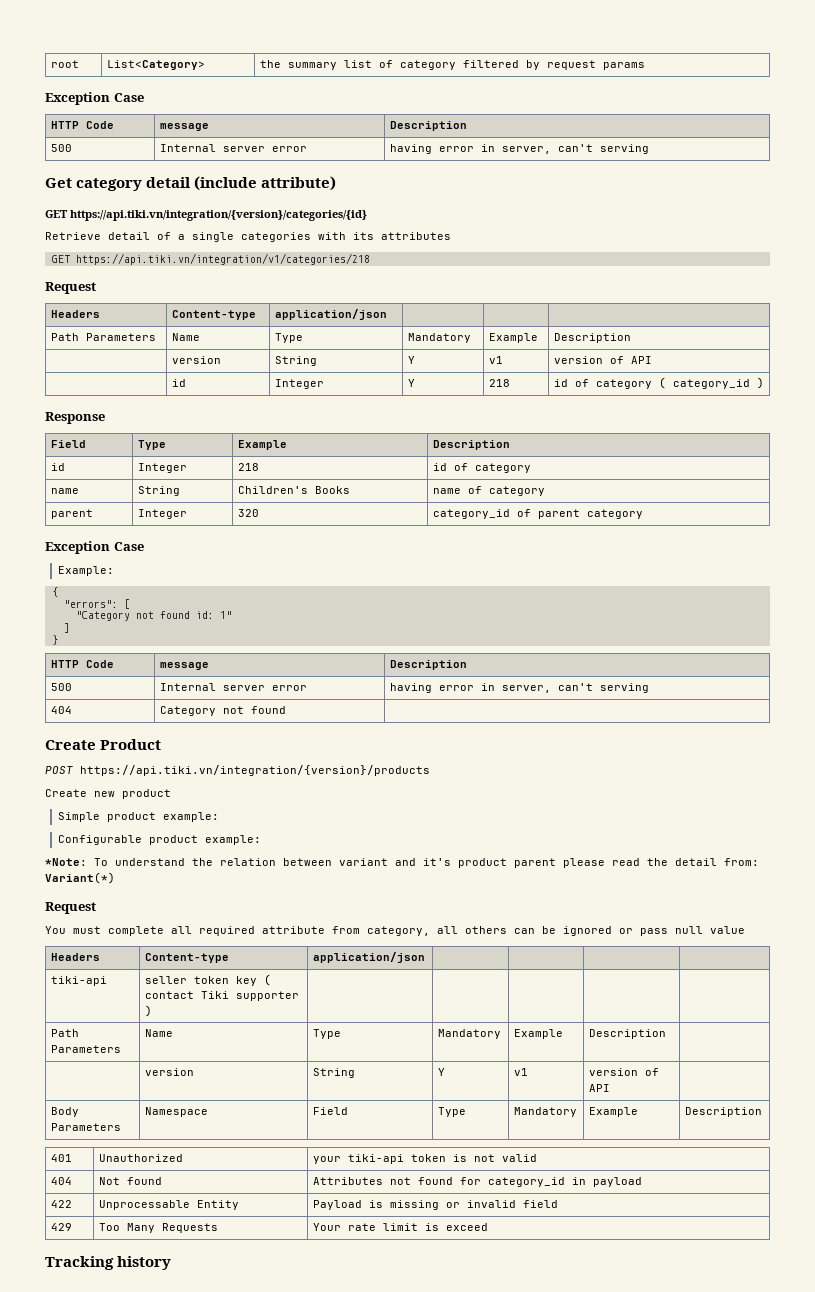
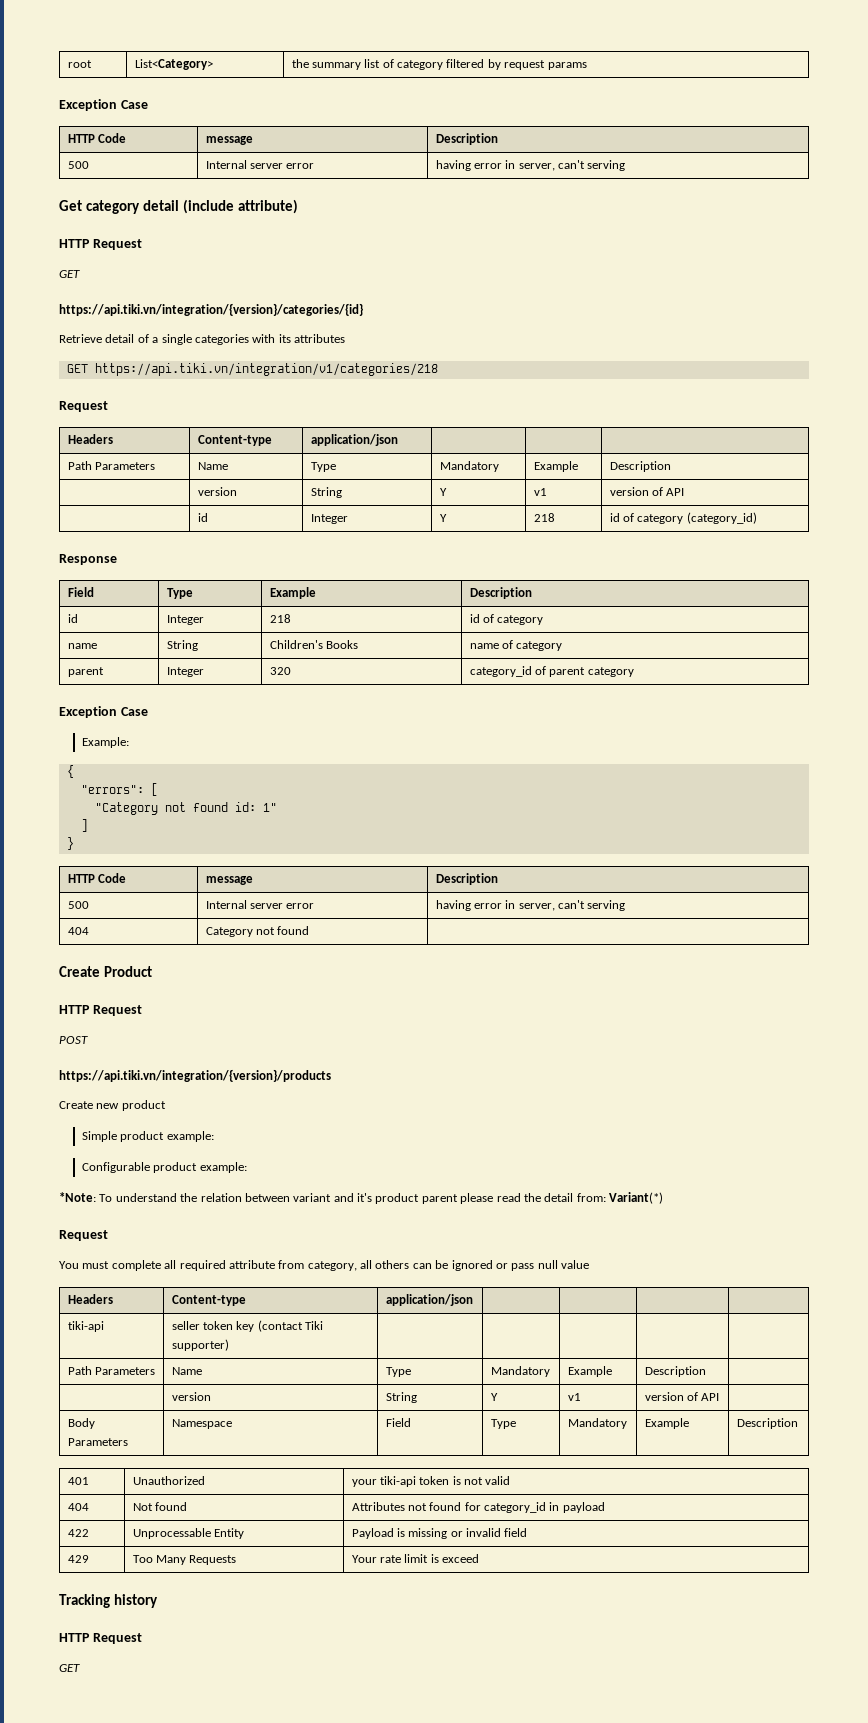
[45,210,68,218] // GET -> [59,239,142,250] [59,270,80,278] // HTTP Request // GET //
[658,377,764,389] ( category_id ) -> [686,512,757,524] (category_id)
(162, 744) none -> [59,1005,142,1016] // HTTP Request
(73, 770) none -> (88, 1040) //
[263,974,271,986] [144,991,299,1001] [144,1005,152,1017] ( contact Tiki supporter ) -> [257,1320,324,1332] [171,1339,229,1351] (contact Tiki supporter)
(172, 1263) none -> [59,1633,142,1644] [59,1664,80,1672] // HTTP Request // GET

